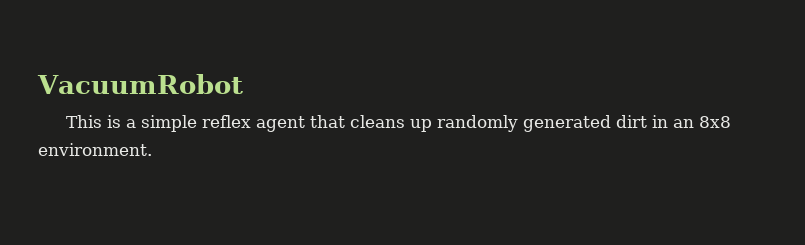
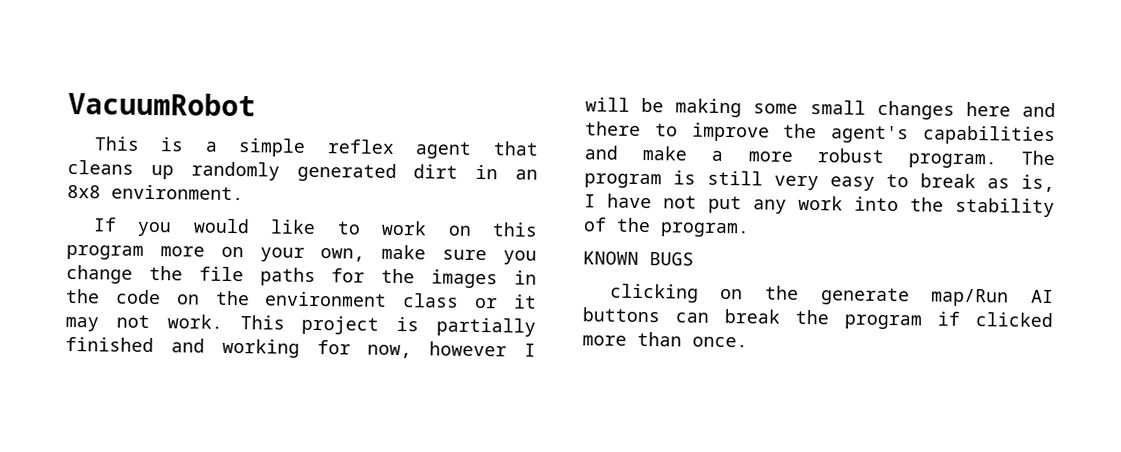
(152, 149) none -> [92,217,538,237] [66,244,537,265] [66,264,537,289] [66,288,537,309] [65,314,536,337] [65,336,536,359] [585,97,1056,120] [585,121,1056,146] [584,145,1055,169] [584,170,1055,193] [584,193,1055,218] [583,217,750,238] [583,251,694,266] [609,283,1054,307] [582,307,1053,330] [582,331,748,348] // If you would like to work on this program more on your own, make sure you change the file paths for the images in the code on the environment class or it may not work. This project is partially finished and working for now, however I will be making some small changes here and there to improve the agent's capabilities and make a more robust program. The program is still very easy to break as is, I have not put any work into the stability of the program. // KNOWN BUGS // clicking on the generate map/Run AI buttons can break the program if clicked more than once.

